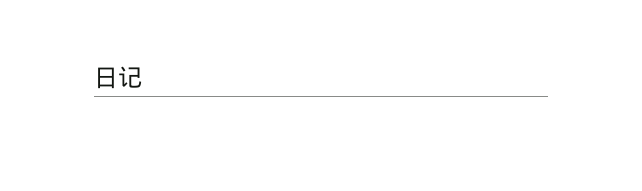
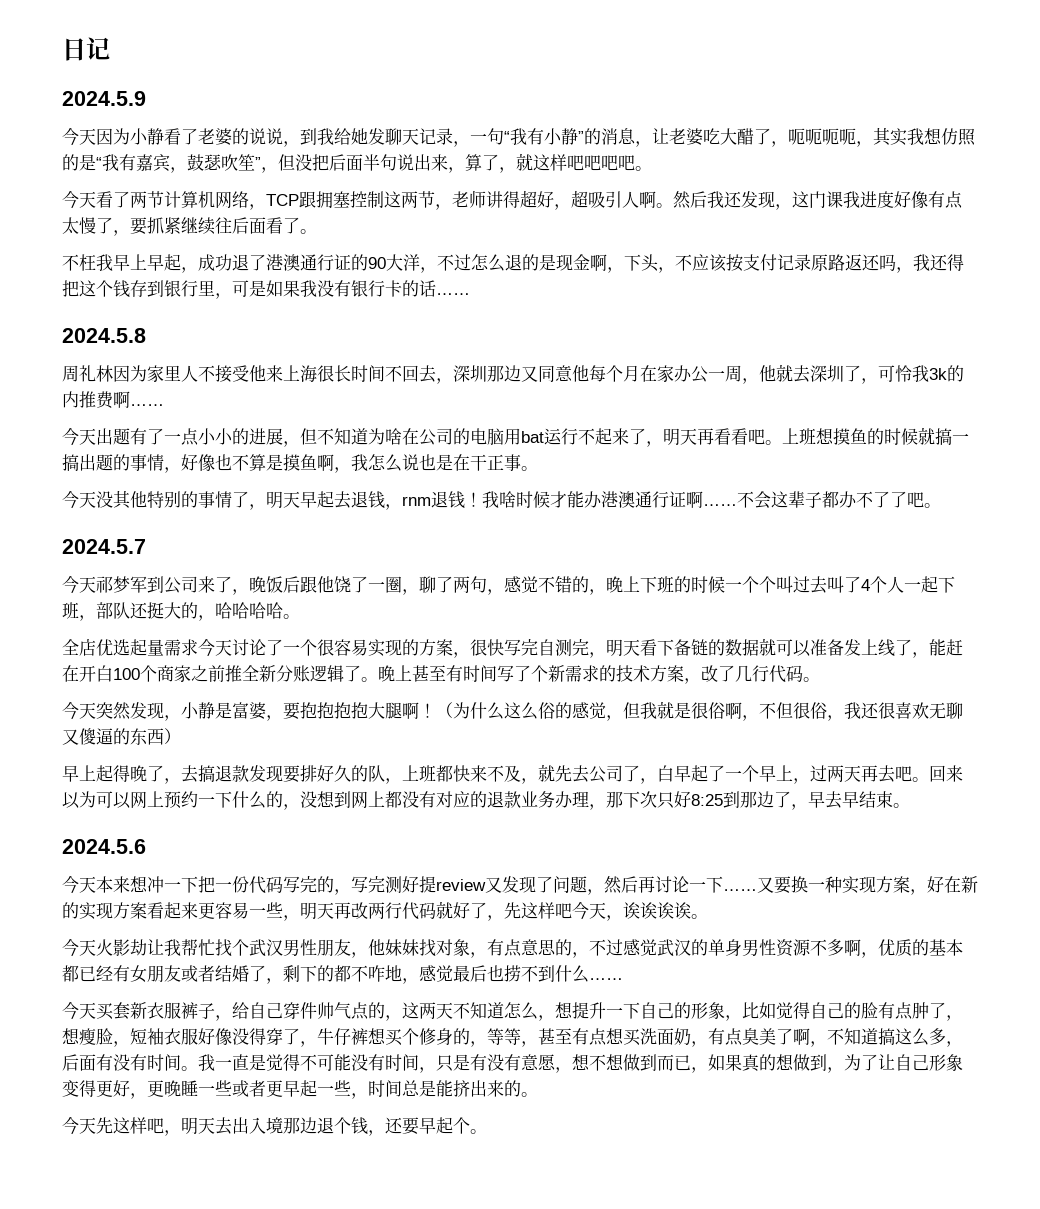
(142, 77) none -> [62,91,146,106] [62,127,976,147] [62,153,652,173] [62,190,963,210] [62,217,317,236] [62,254,964,273] [62,280,470,299] [62,328,146,343] [62,364,964,384] [62,391,164,409] [62,427,969,447] [62,454,538,473] [62,490,941,510] [62,539,146,554] [62,575,955,595] [62,602,300,621] [62,638,963,658] [62,665,820,684] [62,701,963,721] [62,728,181,745] [62,764,963,784] [62,791,910,810] [62,839,146,854] [62,875,978,895] [62,901,708,921] [62,938,963,958] [62,965,623,984] [62,1001,963,1021] [62,1028,963,1047] [62,1054,963,1073] [62,1080,538,1099] [62,1116,487,1136] // 2024.5.9 // 今天因为小静看了老婆的说说，到我给她发聊天记录，一句“我有小静”的消息，让老婆吃大醋了，呃呃呃呃，其实我想仿照的是“我有嘉宾，鼓瑟吹笙”，但没把后面半句说出来，算了，就这样吧吧吧吧。 // 今天看了两节计算机网络，TCP跟拥塞控制这两节，老师讲得超好，超吸引人啊。然后我还发现，这门课我进度好像有点太慢了，要抓紧继续往后面看了。 // 不枉我早上早起，成功退了港澳通行证的90大洋，不过怎么退的是现金啊，下头，不应该按支付记录原路返还吗，我还得把这个钱存到银行里，可是如果我没有银行卡的话…… // 2024.5.8 // 周礼林因为家里人不接受他来上海很长时间不回去，深圳那边又同意他每个月在家办公一周，他就去深圳了，可怜我3k的内推费啊…… // 今天出题有了一点小小的进展，但不知道为啥在公司的电脑用bat运行不起来了，明天再看看吧。上班想摸鱼的时候就搞一搞出题的事情，好像也不算是摸鱼啊，我怎么说也是在干正事。 // 今天没其他特别的事情了，明天早起去退钱，rnm退钱！我啥时候才能办港澳通行证啊……不会这辈子都办不了了吧。 // 2024.5.7 // 今天祁梦军到公司来了，晚饭后跟他饶了一圈，聊了两句，感觉不错的，晚上下班的时候一个个叫过去叫了4个人一起下班，部队还挺大的，哈哈哈哈。 // 全店优选起量需求今天讨论了一个很容易实现的方案，很快写完自测完，明天看下备链的数据就可以准备发上线了，能赶在开白100个商家之前推全新分账逻辑了。晚上甚至有时间写了个新需求的技术方案，改了几行代码。 // 今天突然发现，小静是富婆，要抱抱抱抱大腿啊！（为什么这么俗的感觉，但我就是很俗啊，不但很俗，我还很喜欢无聊又傻逼的东西） // 早上起得晚了，去搞退款发现要排好久的队，上班都快来不及，就先去公司了，白早起了一个早上，过两天再去吧。回来以为可以网上预约一下什么的，没想到网上都没有对应的退款业务办理，那下次只好8:25到那边了，早去早结束。 // 2024.5.6 // 今天本来想冲一下把一份代码写完的，写完测好提review又发现了问题，然后再讨论一下……又要换一种实现方案，好在新的实现方案看起来更容易一些，明天再改两行代码就好了，先这样吧今天，诶诶诶诶。 // 今天火影劫让我帮忙找个武汉男性朋友，他妹妹找对象，有点意思的，不过感觉武汉的单身男性资源不多啊，优质的基本都已经有女朋友或者结婚了，剩下的都不咋地，感觉最后也捞不到什么…… // 今天买套新衣服裤子，给自己穿件帅气点的，这两天不知道怎么，想提升一下自己的形象，比如觉得自己的脸有点肿了，想瘦脸，短袖衣服好像没得穿了，牛仔裤想买个修身的，等等，甚至有点想买洗面奶，有点臭美了啊，不知道搞这么多，后面有没有时间。我一直是觉得不可能没有时间，只是有没有意愿，想不想做到而已，如果真的想做到，为了让自己形象变得更好，更晚睡一些或者更早起一些，时间总是能挤出来的。 // 今天先这样吧，明天去出入境那边退个钱，还要早起个。

